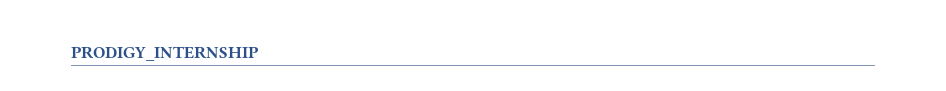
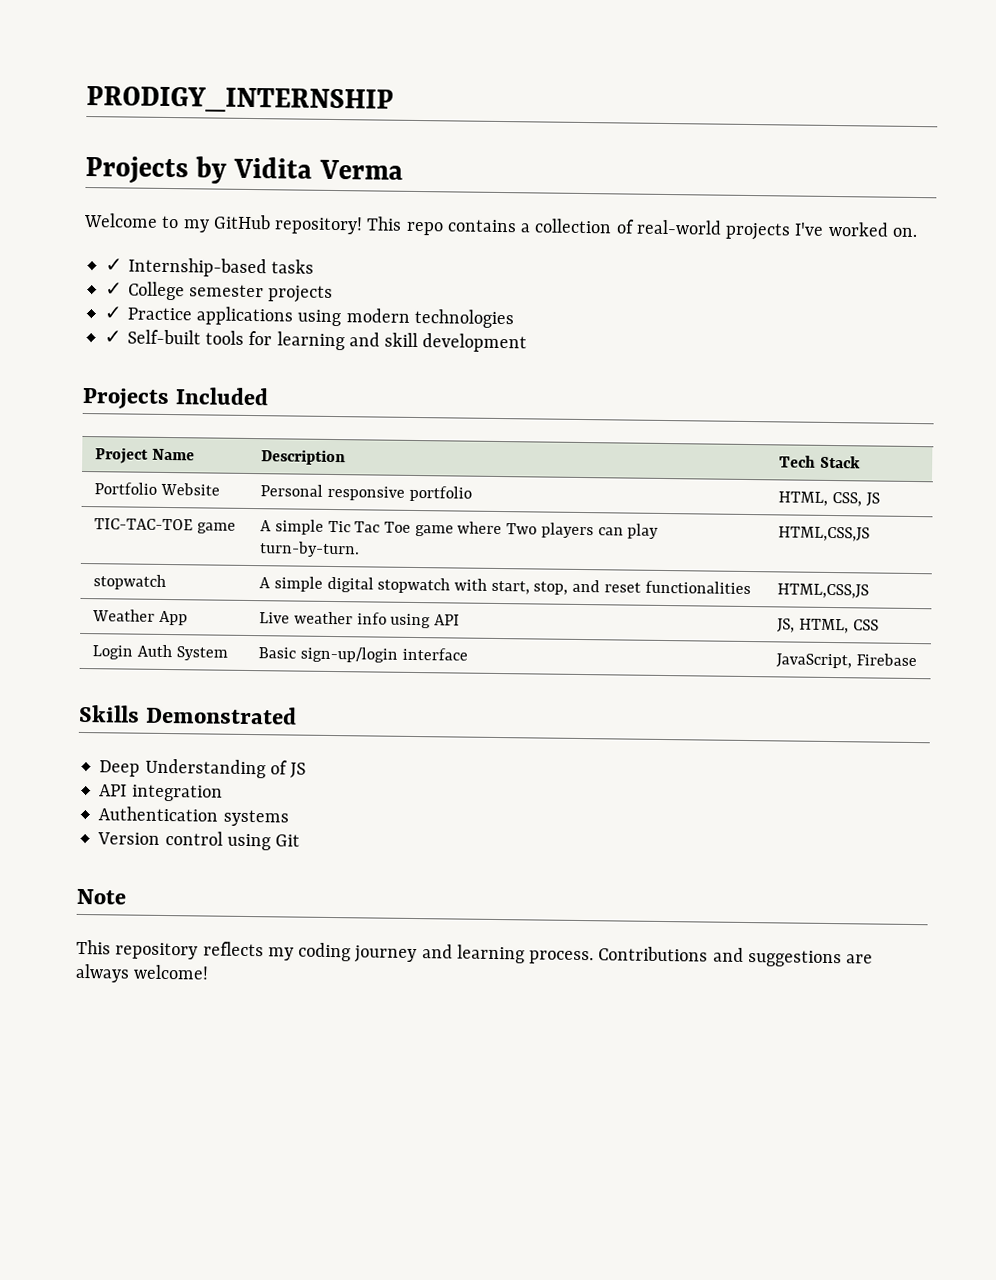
(259, 53) none -> [85,156,403,185] [83,212,917,241] [105,257,314,278] [105,281,334,303] [104,306,514,329] [104,329,528,353] [82,387,270,410] [95,447,195,464] [261,449,347,466] [779,455,861,469] [94,482,220,496] [260,484,472,502] [778,491,880,507] [94,518,236,534] [260,519,660,539] [259,541,361,558] [778,526,871,542] [93,574,167,591] [259,576,751,595] [777,583,870,599] [92,609,188,626] [259,611,460,629] [777,618,879,634] [92,644,228,661] [258,646,468,663] [776,653,917,669] [78,704,298,725] [99,758,307,779] [99,784,223,802] [98,806,289,827] [97,830,301,851] [76,888,126,905] [76,939,874,968] [75,963,210,983] // Projects by Vidita Verma // Welcome to my GitHub repository! This repo contains a collection of real-world projects I've worked on. // ✓ Internship-based tasks // ✓ College semester projects // ✓ Practice applications using modern technologies // ✓ Self-built tools for learning and skill development // Projects Included // Project Name | Description | Tech Stack // Portfolio Website | Personal responsive portfolio | HTML, CSS, JS // TIC-TAC-TOE game | A simple Tic Tac Toe game where Two players can play turn-by-turn. | HTML,CSS,JS // stopwatch | A simple digital stopwatch with start, stop, and reset functionalities | HTML,CSS,JS // Weather App | Live weather info using API | JS, HTML, CSS // Login Auth System | Basic sign-up/login interface | JavaScript, Firebase // Skills Demonstrated // Deep Understanding of JS // API integration // Authentication systems // Version control using Git // Note // This repository reflects my coding journey and learning process. Contributions and suggestions are always welcome!

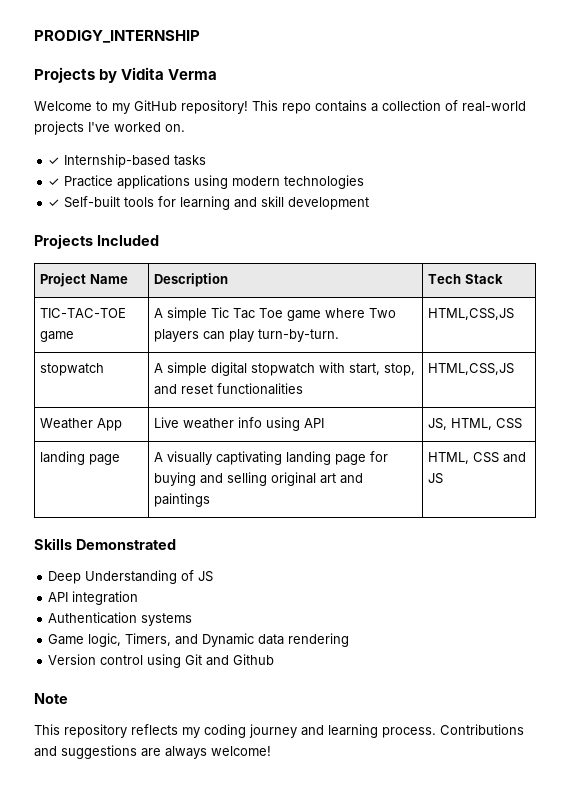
[105,281,334,303] // ✓ College semester projects -> (207, 160) none
[94,482,220,496] [260,484,472,502] [778,491,880,507] // Portfolio Website | Personal responsive portfolio | HTML, CSS, JS -> (503, 279) none
[92,644,228,661] [258,646,468,663] [776,653,917,669] Login Auth System | Basic sign-up/login interface | JavaScript, Firebase -> [40,451,121,465] [154,451,389,465] [154,472,364,486] [154,493,211,507] [428,452,527,464] [428,473,444,484] landing page | A visually captivating landing page for buying and selling original art and paintings | HTML, CSS and JS
(289, 818) none -> [48,633,350,647] // Game logic, Timers, and Dynamic data rendering
(301, 840) none -> [206,654,275,666] and Github

